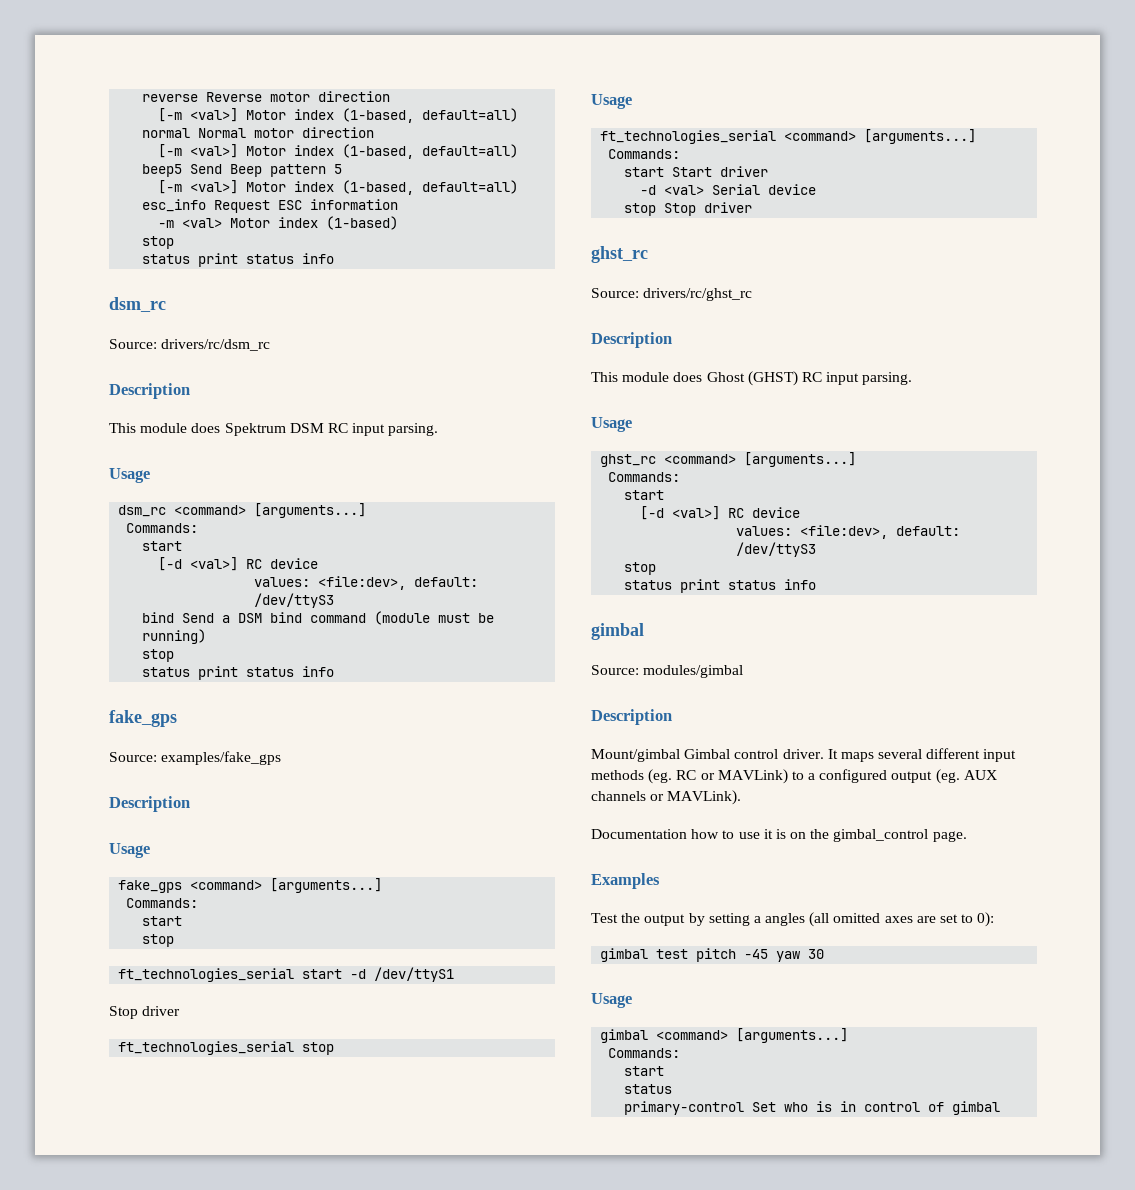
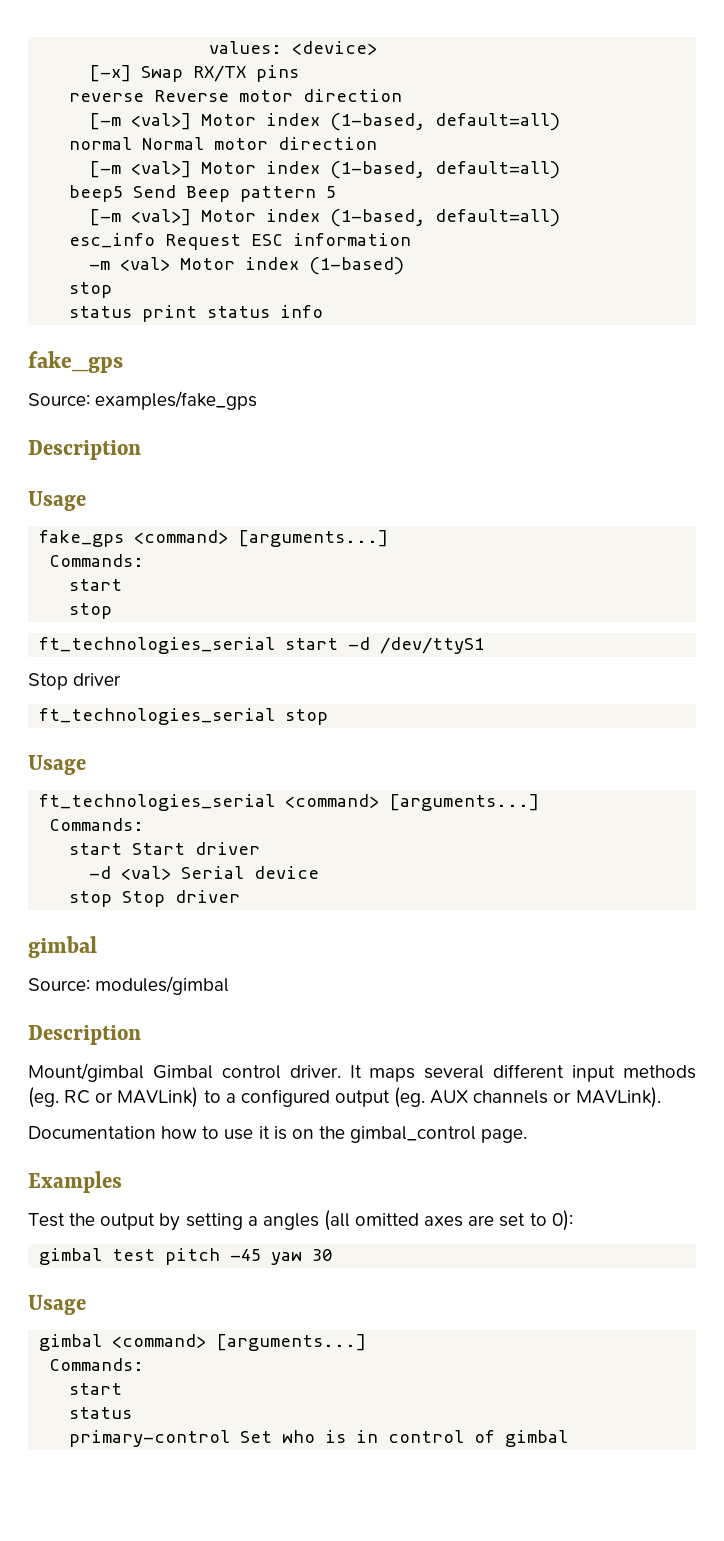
(142, 98) none -> [209,41,378,55] [89,65,300,82] values: <device> // [-x] Swap RX/TX pins //
[109,297,166,312] [109,339,271,351] [109,383,190,399] [109,423,439,436] [109,468,150,483] [118,503,367,518] [126,523,199,533] [142,541,183,551] [158,557,319,571] [254,576,479,590] [254,593,335,608] [142,611,495,625] [142,629,207,644] [142,649,175,662] [142,666,335,680] // dsm_rc // Source: drivers/rc/dsm_rc // Description // This module does Spektrum DSM RC input parsing. // Usage // dsm_rc <command> [arguments...] // Commands: // start // [-d <val>] RC device // values: <file:dev>, default: /dev/ttyS3 // bind Send a DSM bind command (module must be running) // stop // status print status info -> (324, 311) none
[591,246,648,263] [591,288,753,301] [591,332,672,348] [591,371,913,386] [591,417,632,432] [600,452,857,467] [608,472,681,482] [624,490,665,500] [640,506,801,520] [736,525,961,539] [736,542,817,557] [624,562,657,575] [624,579,817,593] // ghst_rc // Source: drivers/rc/ghst_rc // Description // This module does Ghost (GHST) RC input parsing. // Usage // ghst_rc <command> [arguments...] // Commands: // start // [-d <val>] RC device // values: <file:dev>, default: /dev/ttyS3 // stop // status print status info -> (241, 896) none

